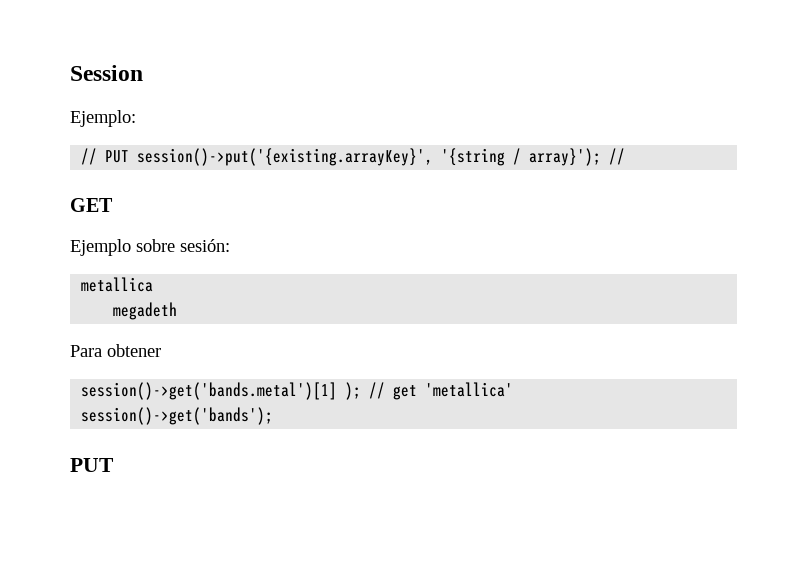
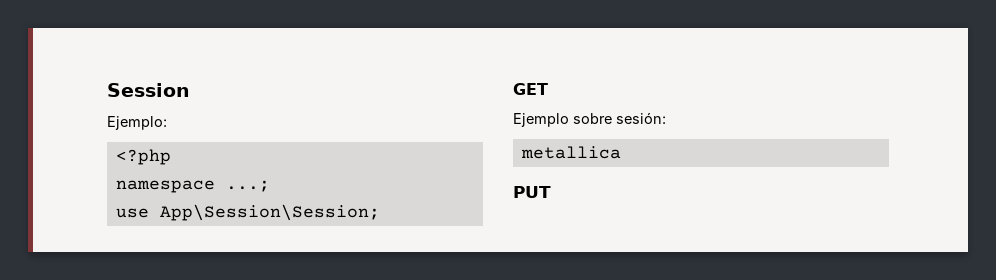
[81,148,626,166] // PUT session()->put('{existing.arrayKey}', '{string / array}'); // -> [115,149,171,165] [115,180,270,193] [115,204,380,221] <?php // namespace ...; // use App\Session\Session;
[113,302,178,320] [70,344,161,357] [81,382,514,400] [81,407,274,425] // megadeth // Para obtener // session()->get('bands.metal')[1] ); // get 'metallica' // session()->get('bands'); -> (621, 152) none

